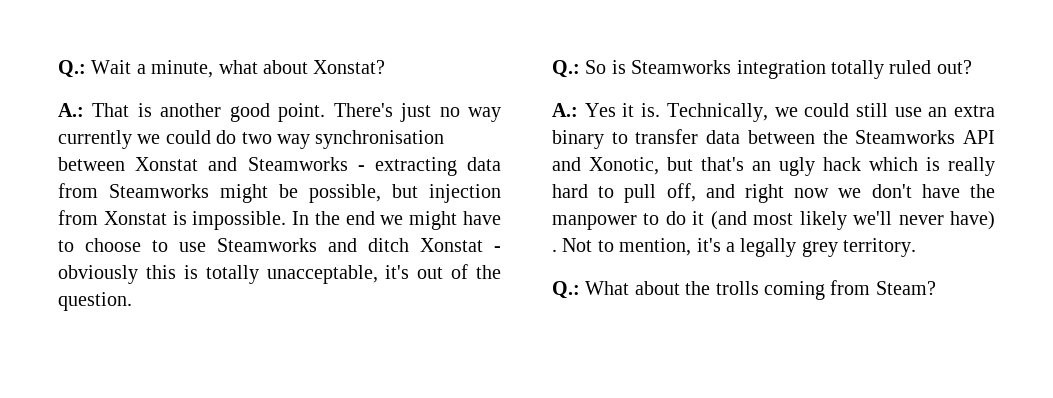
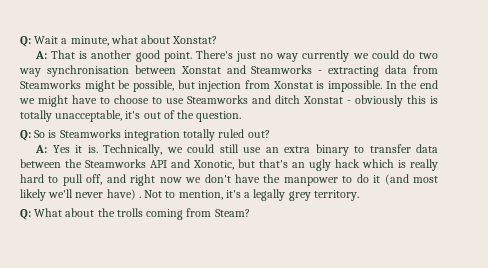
[58,60,86,78] Q.: -> [20,36,31,47] Q:
[58,103,84,117] A.: -> [35,51,48,59] A:
[552,60,580,78] Q.: -> [20,130,31,141] Q:
[552,103,578,117] A.: -> [35,145,48,153] A:
[552,281,580,299] Q.: -> [20,209,31,220] Q:

